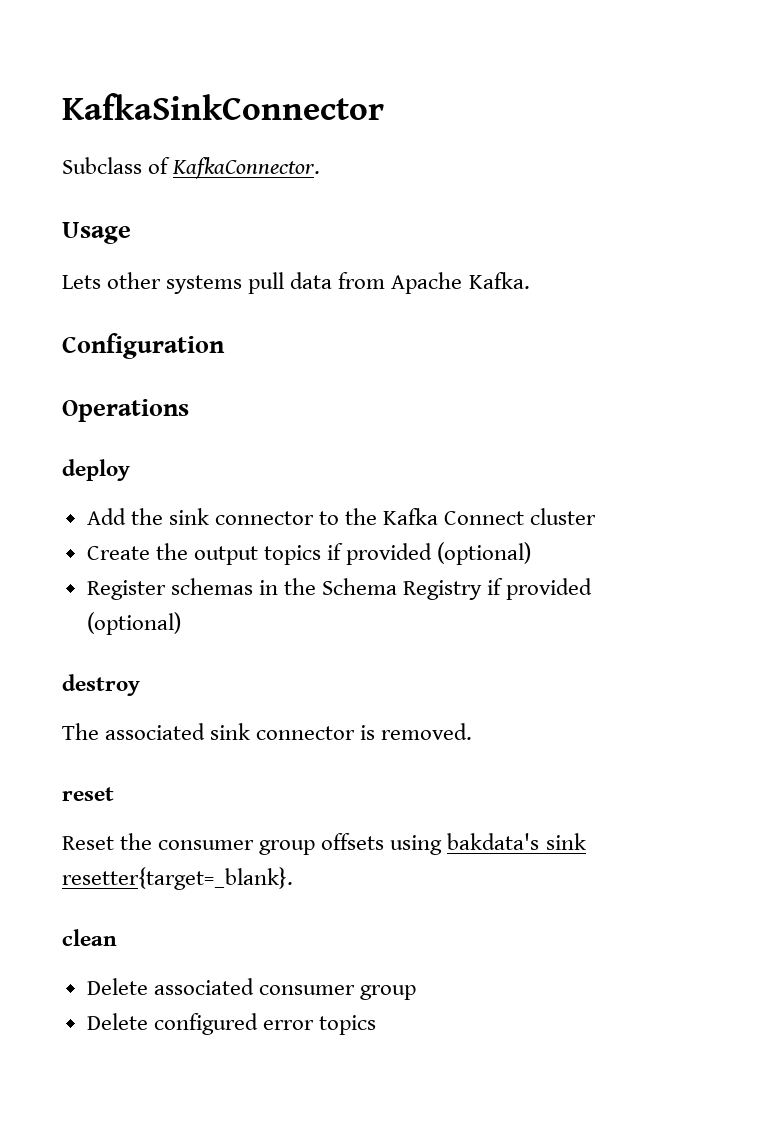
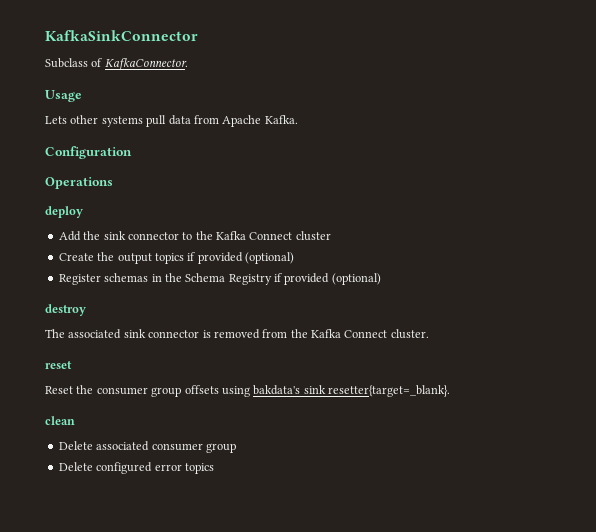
[381,723,473,740] removed. -> [213,329,429,339] removed from the Kafka Connect cluster.

